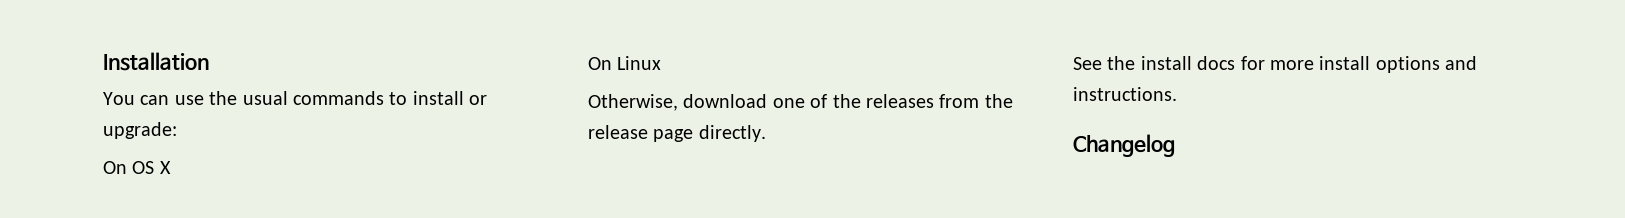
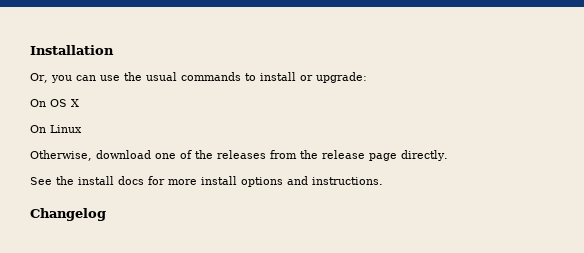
[103,92,135,105] You -> [30,73,72,83] Or, you

